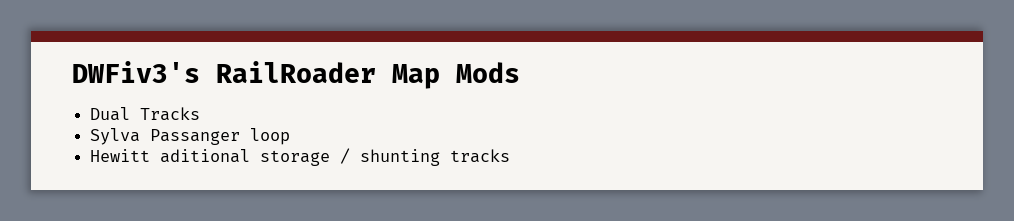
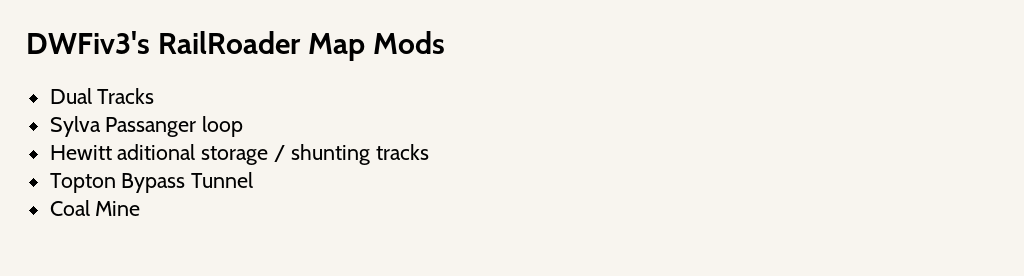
(511, 156) none -> [49,172,254,193] [49,200,141,216] // Topton Bypass Tunnel // Coal Mine

